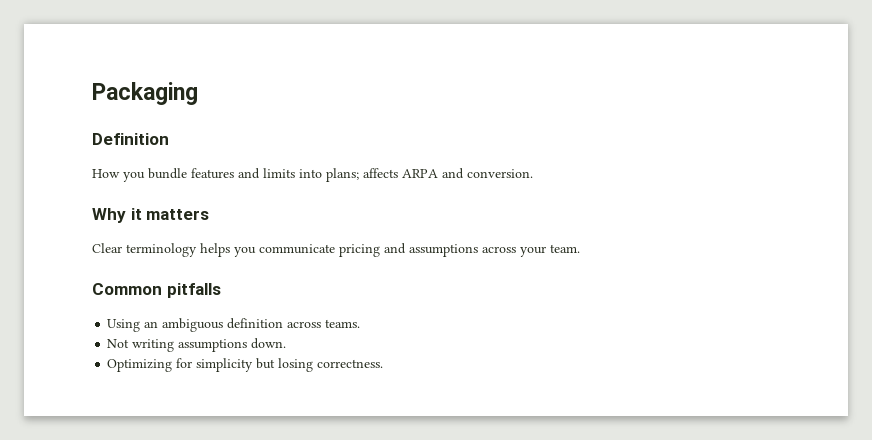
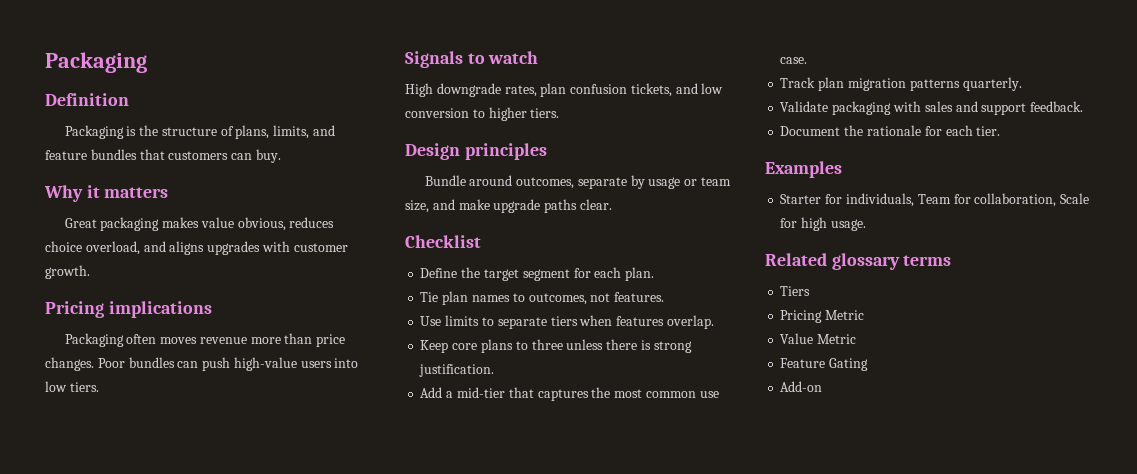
[92,168,533,182] [92,208,210,223] [92,243,580,257] [92,283,221,298] [107,318,361,332] [107,338,287,352] [107,358,384,372] How you bundle features and limits into plans; affects ARPA and conversion. // Why it matters // Clear terminology helps you communicate pricing and assumptions across your team. // Common pitfalls // Using an ambiguous definition across teams. // Not writing assumptions down. // Optimizing for simplicity but losing correctness. -> [64,125,336,139] [45,149,281,163] [44,185,169,202] [64,217,335,231] [45,241,348,255] [45,265,90,279] [45,301,212,318] [64,333,346,347] [45,357,359,371] [45,381,99,392] [405,51,539,68] [405,83,724,97] [405,107,560,121] [405,143,547,160] [424,175,732,189] [405,199,612,213] [405,235,481,248] [420,267,655,281] [420,291,665,305] [420,315,714,329] [420,339,692,353] [419,364,495,377] [420,387,719,401] [780,57,808,64] [780,77,1022,91] [780,101,1084,115] [780,125,1001,136] [765,161,842,178] [780,193,1090,207] [780,217,866,231] [765,253,952,270] [780,286,811,296] [780,310,865,323] [780,333,857,344] [780,358,869,371] [780,381,823,392] Packaging is the structure of plans, limits, and feature bundles that customers can buy. // Why it matters // Great packaging makes value obvious, reduces choice overload, and aligns upgrades with customer growth. // Pricing implications // Packaging often moves revenue more than price changes. Poor bundles can push high-value users into low tiers. // Signals to watch // High downgrade rates, plan confusion tickets, and low conversion to higher tiers. // Design principles // Bundle around outcomes, separate by usage or team size, and make upgrade paths clear. // Checklist // Define the target segment for each plan. // Tie plan names to outcomes, not features. // Use limits to separate tiers when features overlap. // Keep core plans to three unless there is strong justification. // Add a mid-tier that captures the most common use case. // Track plan migration patterns quarterly. // Validate packaging with sales and support feedback. // Document the rationale for each tier. // Examples // Starter for individuals, Team for collaboration, Scale for high usage. // Related glossary terms // Tiers // Pricing Metric // Value Metric // Feature Gating // Add-on

